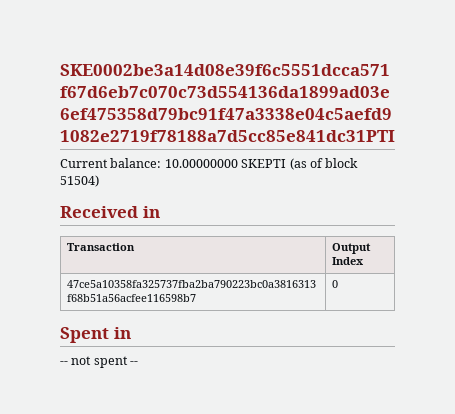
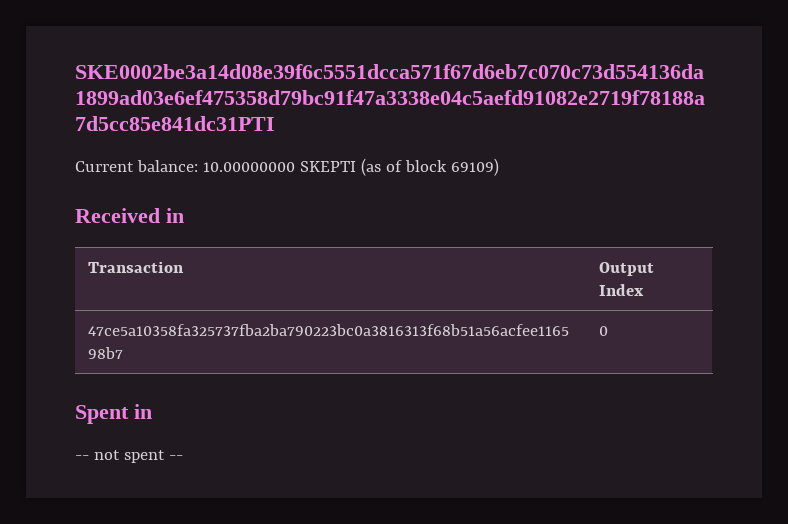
[60,175,99,187] 51504) -> [450,158,499,176] 69109)

